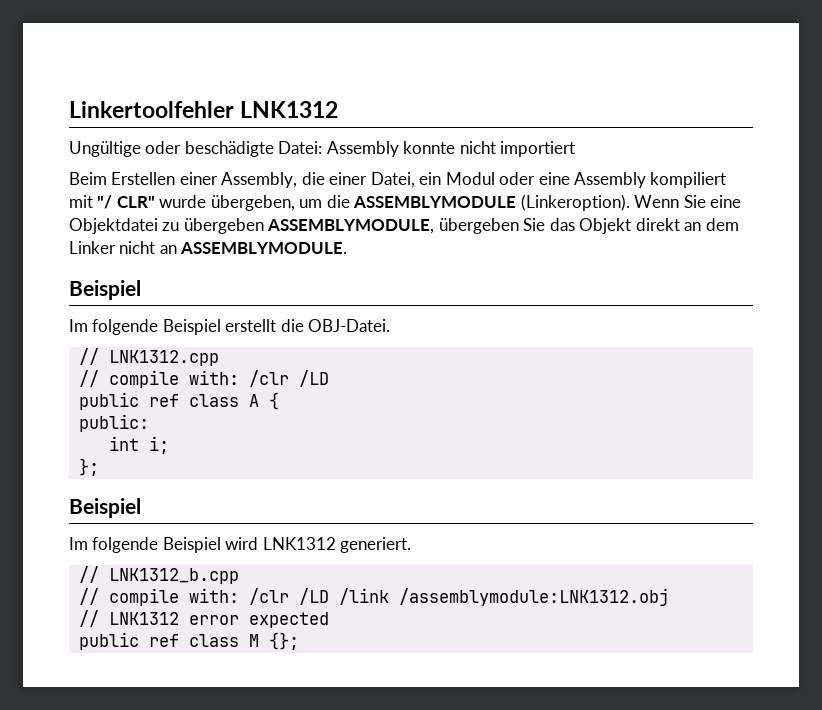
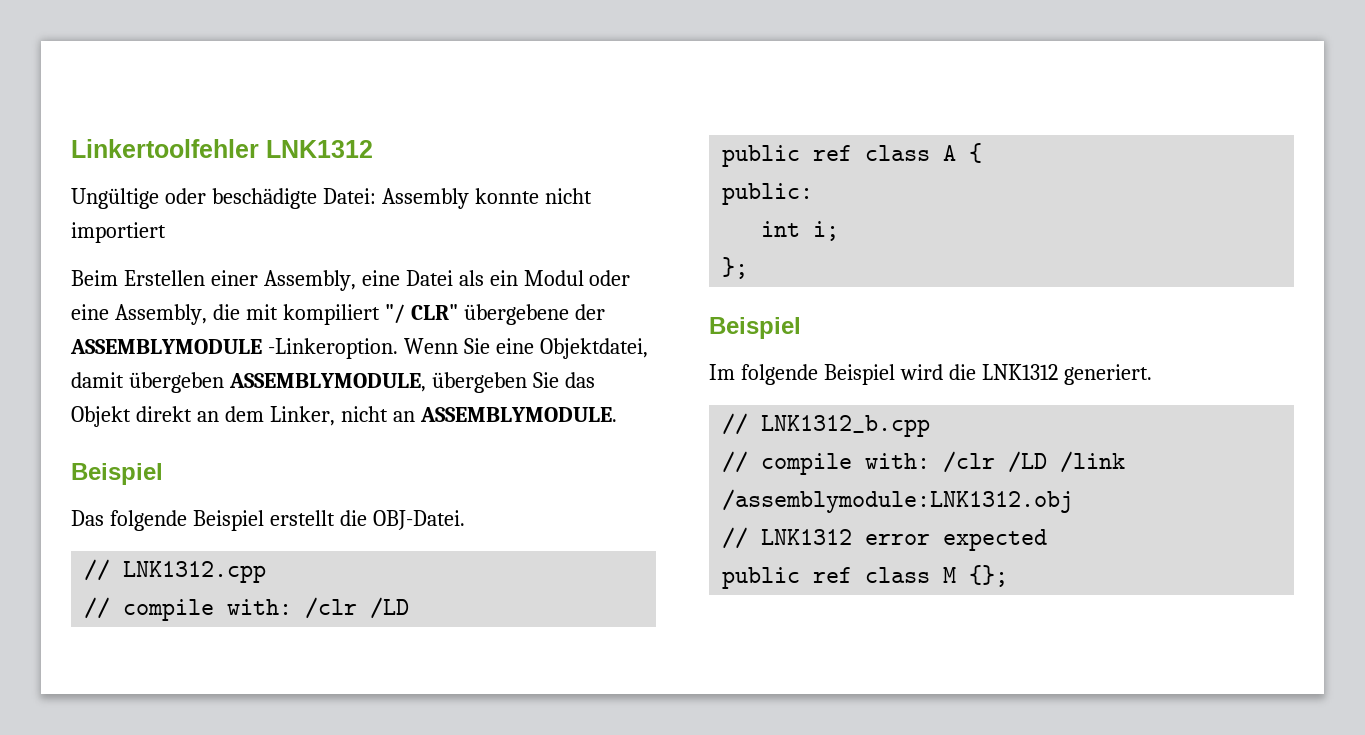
[301,172,415,188] die einer Datei, -> [361,270,484,286] eine Datei als
[574,172,727,188] [69,194,630,211] Assembly kompiliert mit "/ CLR" wurde übergeben, um die ASSEMBLYMODULE (Linkeroption). -> [114,304,605,325] [70,338,398,359] Assembly, die mit kompiliert "/ CLR" übergebene der ASSEMBLYMODULE -Linkeroption.
[69,218,180,234] Objektdatei zu -> [539,338,648,359] [71,372,124,388] Objektdatei, damit
[69,241,116,254] Linker -> [269,406,335,426] Linker,
[69,319,88,332] Im -> [71,510,104,526] Das
(259, 543) none -> [948,364,976,380] die

